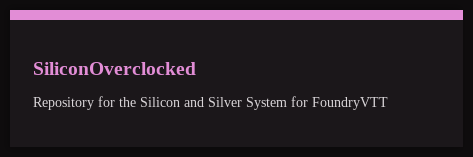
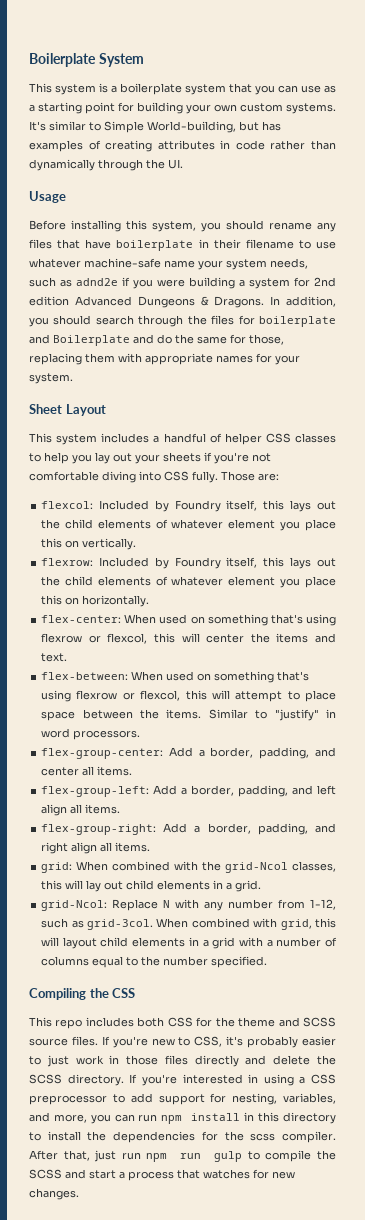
[33,62,196,75] [33,96,388,110] SiliconOverclocked // Repository for the Silicon and Silver System for FoundryVTT -> [29,53,144,67] [29,83,336,95] [29,102,336,114] [29,121,281,133] [29,140,336,152] [29,159,183,171] [29,191,66,203] [29,220,336,232] [29,239,336,251] [29,258,308,270] [29,277,336,289] [29,296,337,308] [29,315,336,327] [29,334,284,346] [29,353,300,365] [29,373,73,384] [29,404,106,416] [29,433,336,445] [29,452,271,464] [29,471,279,483] [41,500,336,512] [41,519,336,531] [41,538,137,550] [41,557,336,569] [41,576,336,588] [41,595,150,607] [41,614,336,626] [41,633,337,644] [41,653,68,662] [41,671,310,683] [41,690,337,702] [41,709,336,721] [41,728,141,740] [41,747,336,759] [41,766,133,776] [41,785,336,797] [41,804,121,816] [41,823,337,835] [41,842,151,854] [41,861,336,873] [41,880,262,892] [41,899,336,911] [41,918,336,930] [41,937,337,949] [41,956,268,968] [29,988,136,1000] [29,1017,337,1029] [29,1036,336,1048] [29,1055,336,1067] [29,1074,336,1086] [29,1093,336,1105] [29,1112,336,1124] [29,1131,336,1143] [29,1150,336,1162] [29,1169,295,1181] [29,1188,79,1200] Boilerplate System // This system is a boilerplate system that you can use as a starting point for building your own custom systems. It's similar to Simple World-building, but has examples of creating attributes in code rather than dynamically through the UI. // Usage // Before installing this system, you should rename any files that have boilerplate in their filename to use whatever machine-safe name your system needs, such as adnd2e if you were building a system for 2nd edition Advanced Dungeons & Dragons. In addition, you should search through the files for boilerplate and Boilerplate and do the same for those, replacing them with appropriate names for your system. // Sheet Layout // This system includes a handful of helper CSS classes to help you lay out your sheets if you're not comfortable diving into CSS fully. Those are: // flexcol: Included by Foundry itself, this lays out the child elements of whatever element you place this on vertically. // flexrow: Included by Foundry itself, this lays out the child elements of whatever element you place this on horizontally. // flex-center: When used on something that's using flexrow or flexcol, this will center the items and text. // flex-between: When used on something that's using flexrow or flexcol, this will attempt to place space between the items. Similar to "justify" in word processors. // flex-group-center: Add a border, padding, and center all items. // flex-group-left: Add a border, padding, and left align all items. // flex-group-right: Add a border, padding, and right align all items. // grid: When combined with the grid-Ncol classes, this will lay out child elements in a grid. // grid-Ncol: Replace N with any number from 1-12, such as grid-3col. When combined with grid, this will layout child elements in a grid with a number of columns equal to the number specified. // Compiling the CSS // This repo includes both CSS for the theme and SCSS source files. If you're new to CSS, it's probably easier to just work in those files directly and delete the SCSS directory. If you're interested in using a CSS preprocessor to add support for nesting, variables, and more, you can run npm install in this directory to install the dependencies for the scss compiler. After that, just run npm run gulp to compile the SCSS and start a process that watches for new changes.

